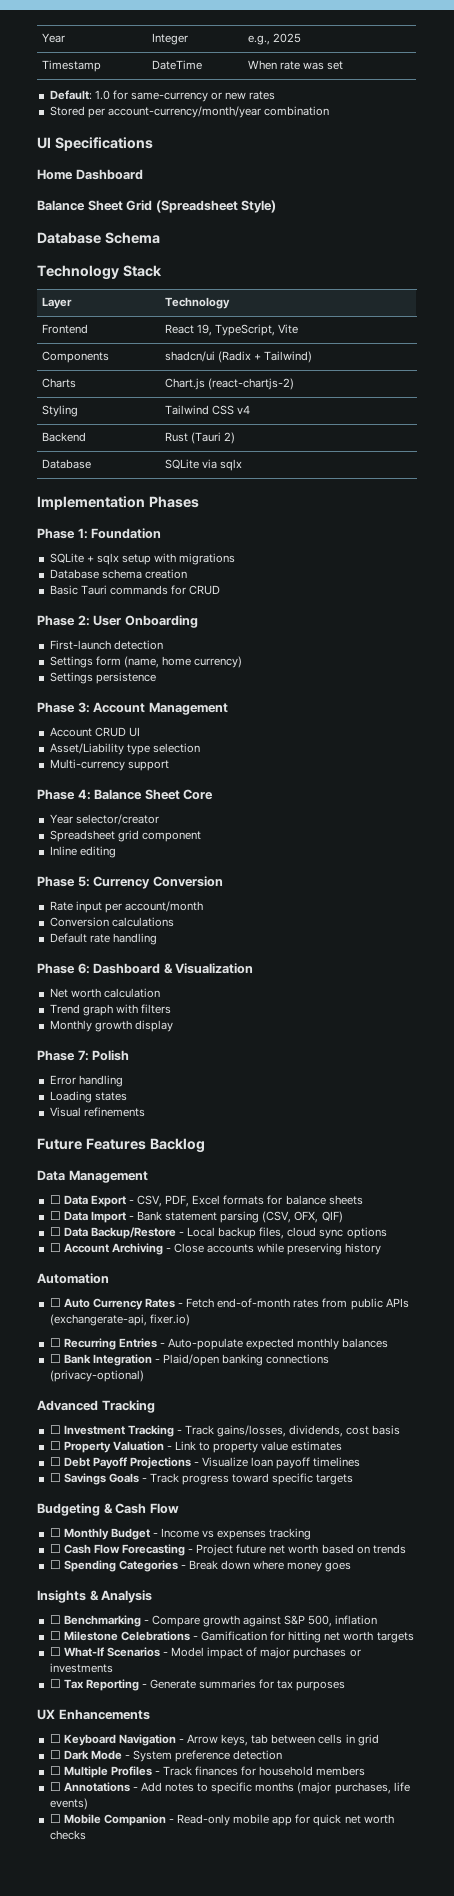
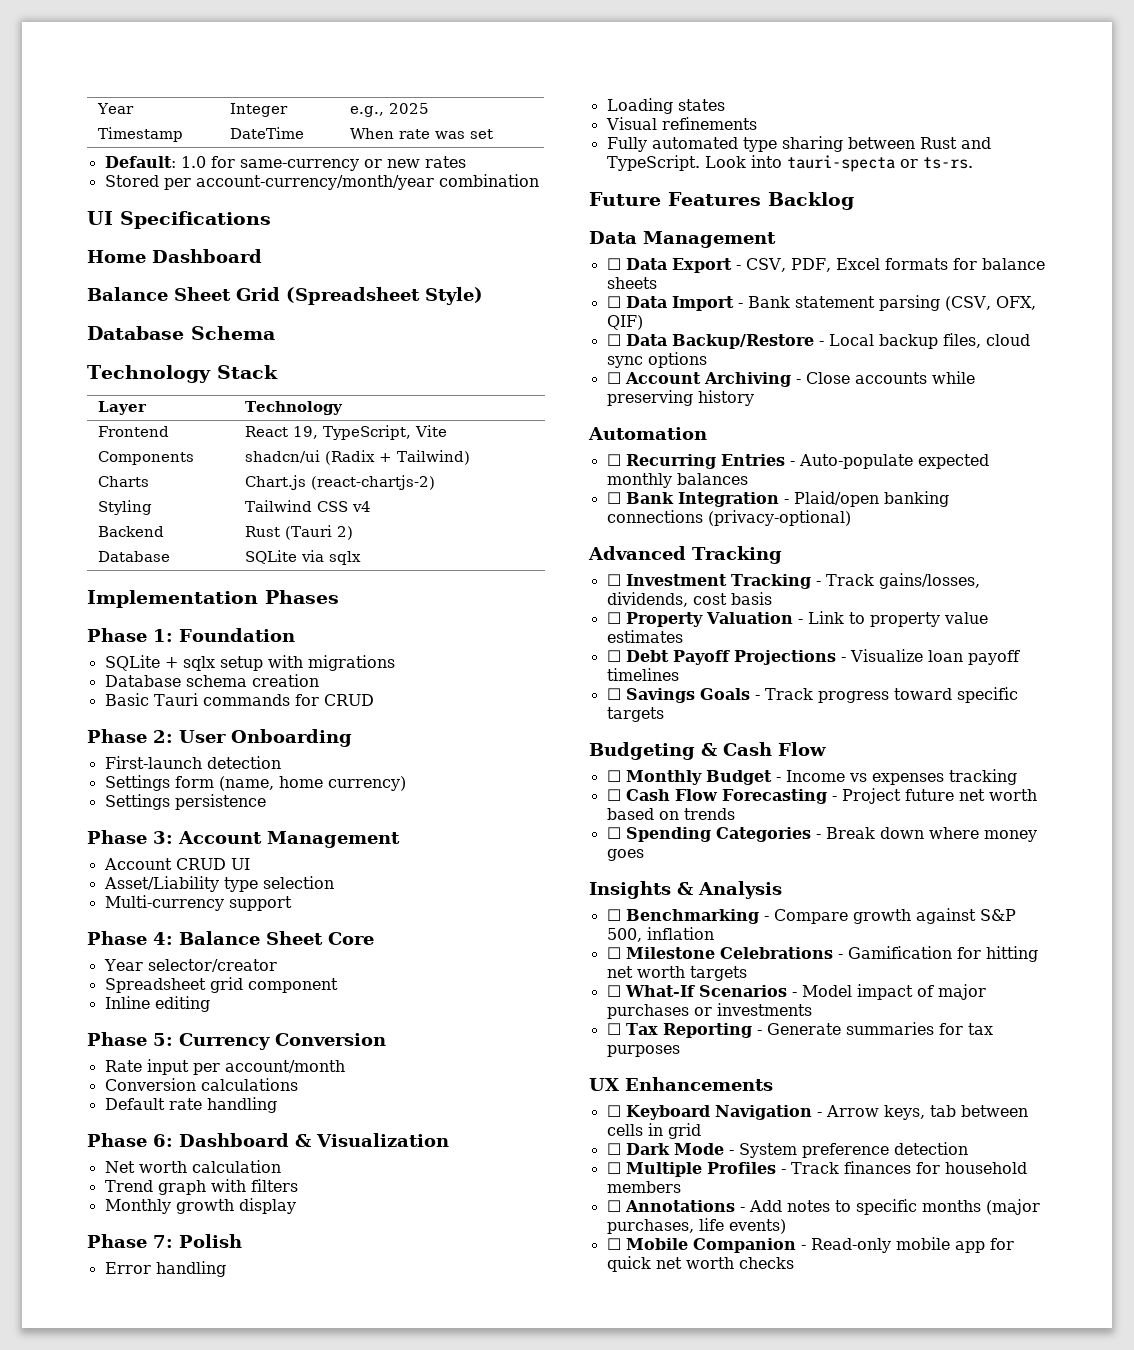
(145, 1112) none -> [606,136,991,152] [606,155,973,172] // Fully automated type sharing between Rust and TypeScript. Look into tauri-specta or ts-rs.
[49,1298,409,1310] [49,1314,190,1326] // ☐ Auto Currency Rates - Fetch end-of-month rates from public APIs (exchangerate-api, fixer.io) -> (707, 433) none

